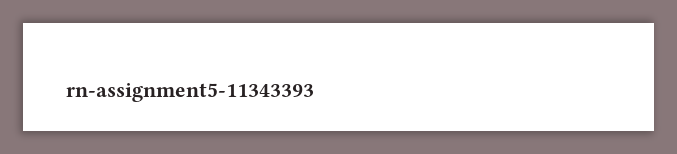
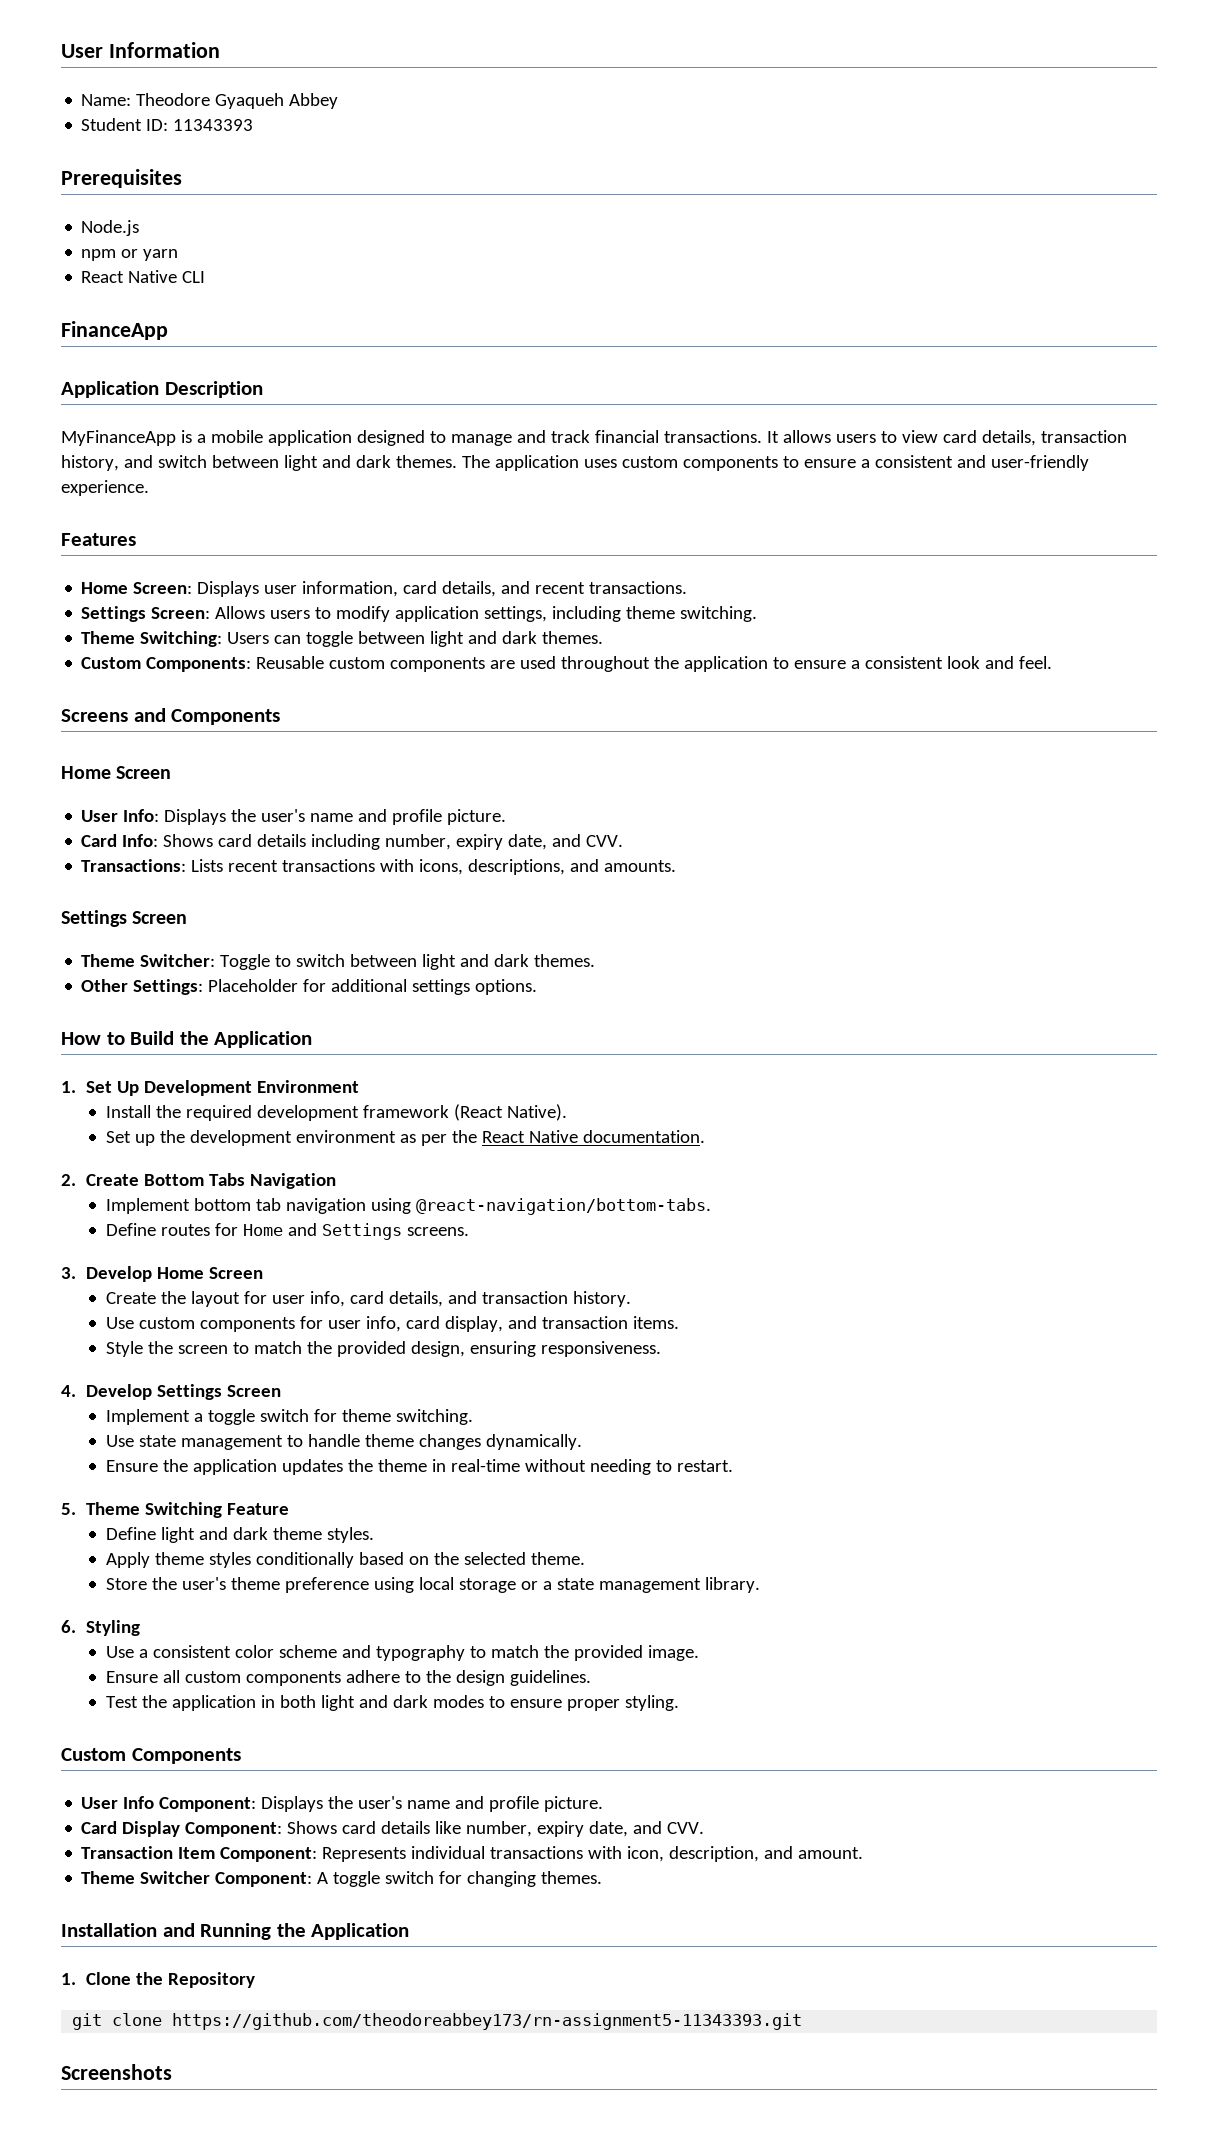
[66,83,314,102] rn-assignment5-11343393 -> [61,42,220,58] [81,93,339,109] [81,118,254,131] [61,169,182,188] [81,220,140,236] [81,249,179,261] [81,270,206,283] [61,321,168,340] [61,381,263,398] [61,430,1127,446] [61,455,1089,471] [61,480,149,496] [61,533,136,546] [81,581,688,597] [81,606,758,622] [81,631,604,647] [81,656,1053,672] [61,708,281,725] [61,766,172,779] [81,809,507,825] [81,834,624,850] [81,859,677,875] [61,910,188,927] [81,954,596,970] [81,979,538,995] [61,1031,313,1048] [61,1080,359,1096] [105,1104,567,1121] [105,1130,705,1146] [61,1173,336,1189] [105,1198,711,1215] [105,1223,469,1240] [61,1266,263,1282] [105,1291,631,1307] [105,1316,679,1332] [105,1341,661,1357] [61,1384,281,1400] [105,1409,473,1425] [105,1434,582,1450] [105,1459,733,1475] [61,1502,289,1518] [105,1527,374,1543] [105,1552,585,1568] [105,1577,760,1593] [61,1620,140,1636] [105,1645,699,1661] [105,1670,591,1686] [105,1695,679,1711] [61,1748,241,1764] [81,1796,604,1812] [81,1821,705,1837] [81,1846,864,1862] [81,1871,603,1887] [61,1923,410,1940] [61,1972,255,1988] [72,2013,803,2030] [61,2064,172,2080] User Information // Name: Theodore Gyaqueh Abbey // Student ID: 11343393 // Prerequisites // Node.js // npm or yarn // React Native CLI // FinanceApp // Application Description // MyFinanceApp is a mobile application designed to manage and track financial transactions. It allows users to view card details, transaction history, and switch between light and dark themes. The application uses custom components to ensure a consistent and user-friendly experience. // Features // Home Screen: Displays user information, card details, and recent transactions. // Settings Screen: Allows users to modify application settings, including theme switching. // Theme Switching: Users can toggle between light and dark themes. // Custom Components: Reusable custom components are used throughout the application to ensure a consistent look and feel. // Screens and Components // Home Screen // User Info: Displays the user's name and profile picture. // Card Info: Shows card details including number, expiry date, and CVV. // Transactions: Lists recent transactions with icons, descriptions, and amounts. // Settings Screen // Theme Switcher: Toggle to switch between light and dark themes. // Other Settings: Placeholder for additional settings options. // How to Build the Application // 1. Set Up Development Environment // Install the required development framework (React Native). // Set up the development environment as per the React Native documentation. // 2. Create Bottom Tabs Navigation // Implement bottom tab navigation using @react-navigation/bottom-tabs. // Define routes for Home and Settings screens. // 3. Develop Home Screen // Create the layout for user info, card details, and transaction history. // Use custom components for user info, card display, and transaction items. // Style the screen to match the provided design, ensuring responsiveness. // 4. Develop Settings Screen // Implement a toggle switch for theme switching. // Use state management to handle theme changes dynamically. // Ensure the application updates the theme in real-time without needing to restart. // 5. Theme Switching Feature // Define light and dark theme styles. // Apply theme styles conditionally based on the selected theme. // Store the user's theme preference using local storage or a state management library. // 6. Styling // Use a consistent color scheme and typography to match the provided image. // Ensure all custom components adhere to the design guidelines. // Test the application in both light and dark modes to ensure proper styling. // Custom Components // User Info Component: Displays the user's name and profile picture. // Card Display Component: Shows card details like number, expiry date, and CVV. // Transaction Item Component: Represents individual transactions with icon, description, and amount. // Theme Switcher Component: A toggle switch for changing themes. // Installation and Running the Application // 1. Clone the Repository // git clone https://github.com/theodoreabbey173/rn-assignment5-11343393.git // Screenshots

